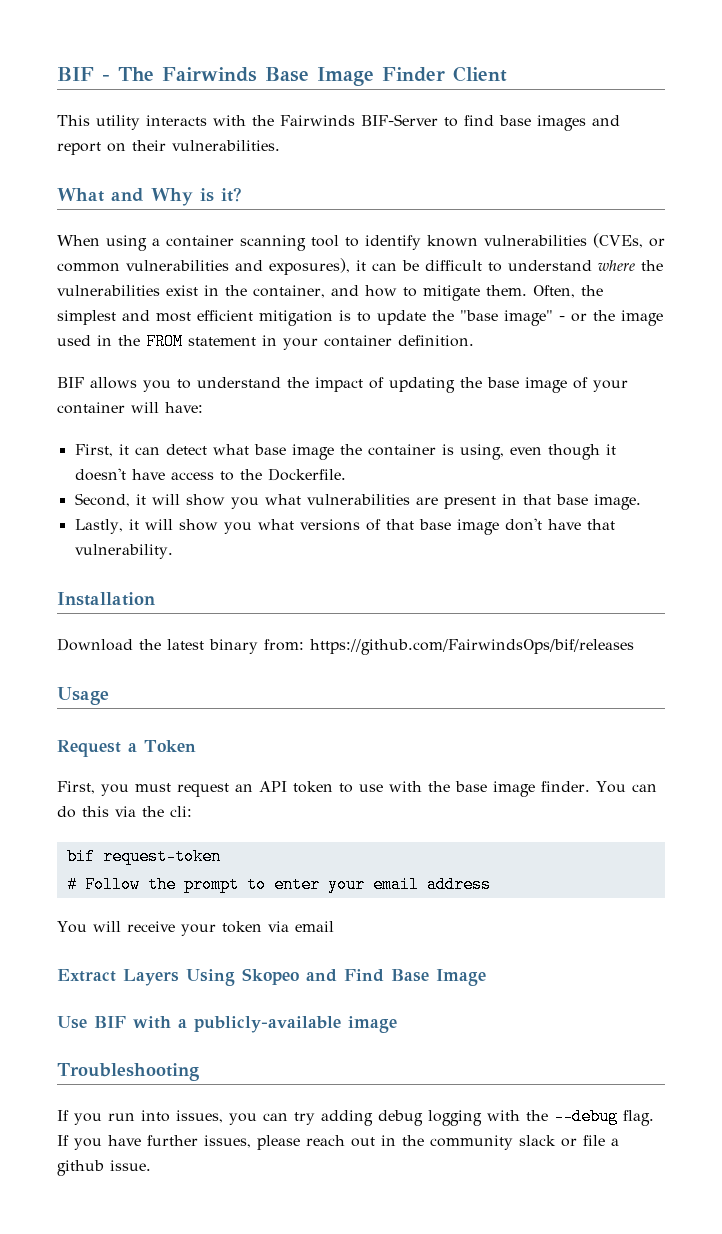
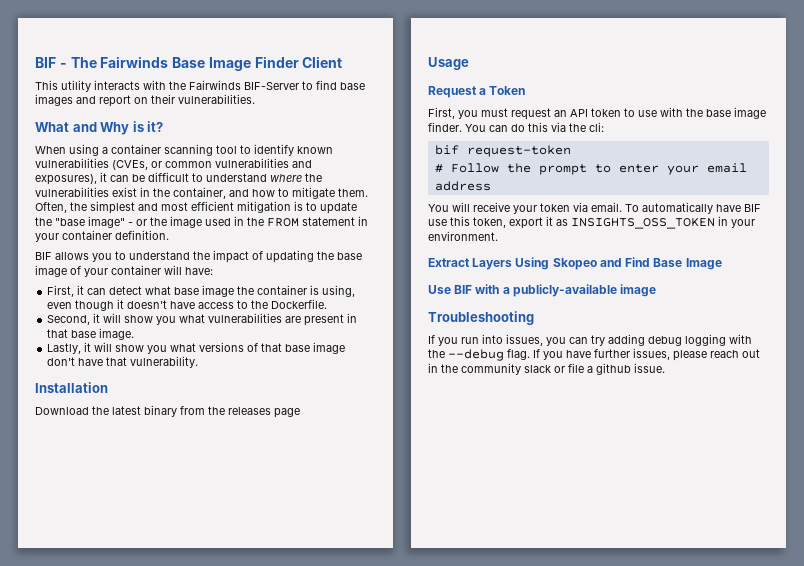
[264,639,634,655] from: https://github.com/FairwindsOps/bif/releases -> [180,406,300,418] from the releases page
[294,921,334,932] email -> [591,202,761,214] [428,216,755,229] [428,231,498,241] email. To automatically have BIF use this token, export it as INSIGHTS_OSS_TOKEN in your environment.

